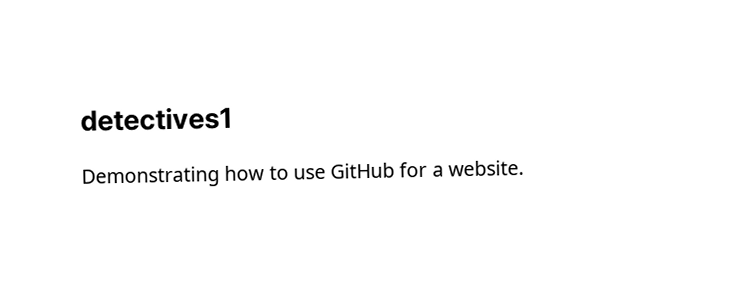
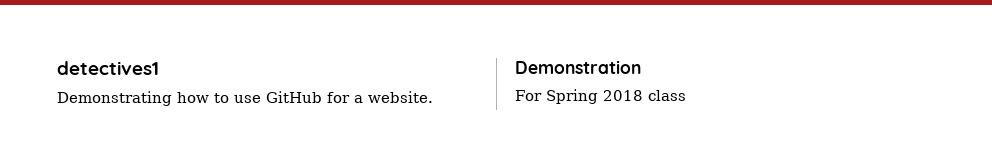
(524, 168) none -> [515,60,641,74] [515,89,686,104] // Demonstration // For Spring 2018 class

